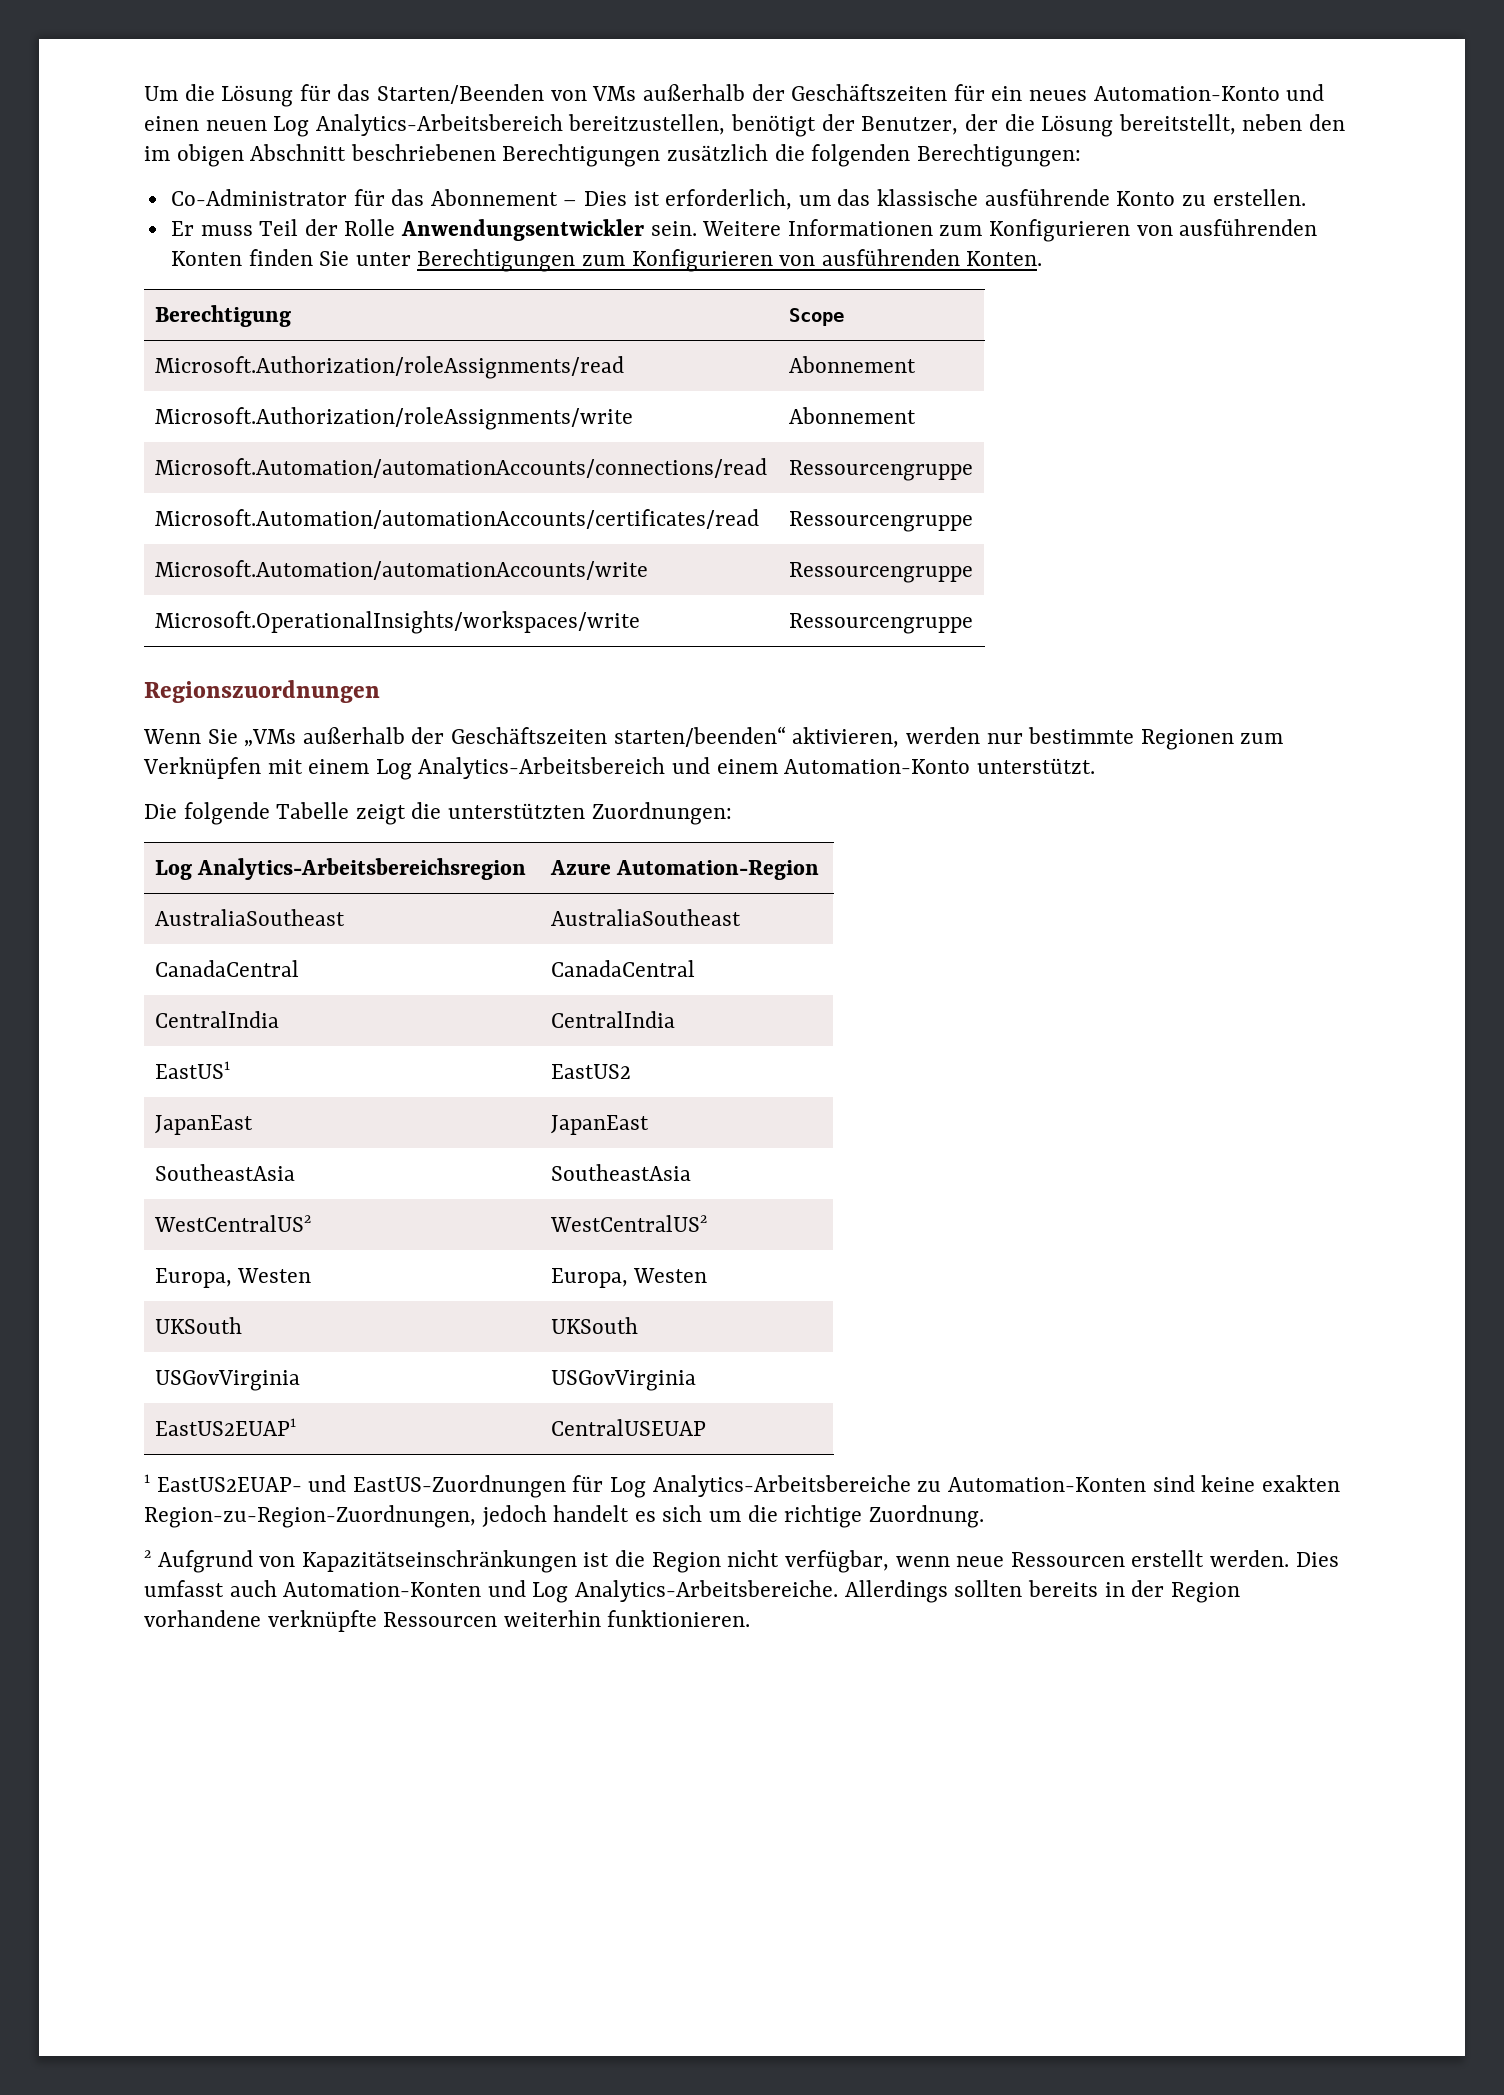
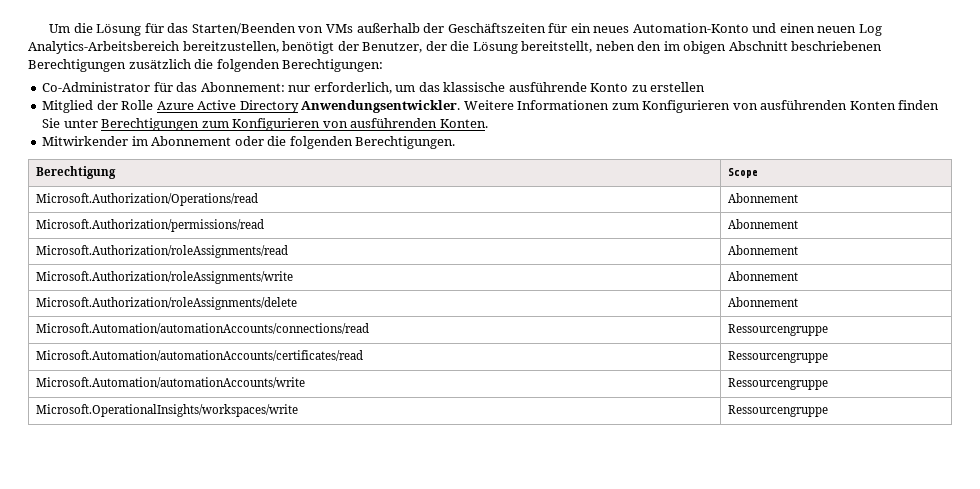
[430,189,660,206] Abonnement – Dies ist -> [200,82,311,92] Abonnement: nur
[1212,189,1306,206] [170,219,697,241] erstellen. // Er muss Teil der Rolle Anwendungsentwickler sein. -> [650,82,706,92] [42,100,461,113] erstellen // Mitglied der Rolle Azure Active Directory Anwendungsentwickler.
[154,305,291,327] [788,308,844,326] // Berechtigung | Scope -> [42,136,456,149] [35,166,116,179] [727,168,758,178] [35,193,258,206] [727,193,798,203] [35,219,264,232] [727,219,798,229] // Mitwirkender im Abonnement oder die folgenden Berechtigungen. // Berechtigung | Scope // Microsoft.Authorization/Operations/read | Abonnement // Microsoft.Authorization/permissions/read | Abonnement
(916, 415) none -> [35,297,297,310] [727,297,798,307] // Microsoft.Authorization/roleAssignments/delete | Abonnement
[144,680,380,703] [143,726,1284,750] [143,757,1095,780] [144,802,732,825] [154,858,527,880] [549,860,820,880] [154,909,345,926] [550,909,741,926] [154,960,299,977] [550,960,695,977] [154,1011,279,1028] [550,1011,675,1028] [154,1061,230,1079] [550,1064,631,1079] [154,1115,253,1135] [550,1115,649,1135] [154,1164,295,1181] [550,1164,691,1181] [153,1215,311,1232] [549,1215,707,1232] [154,1268,312,1288] [550,1268,708,1288] [154,1317,242,1334] [550,1317,638,1334] [154,1370,300,1391] [550,1370,696,1391] [154,1418,296,1436] [550,1419,706,1436] [144,1474,1340,1498] [144,1505,984,1528] [144,1550,1339,1573] [144,1580,1240,1603] [144,1610,751,1632] // Regionszuordnungen // Wenn Sie „VMs außerhalb der Geschäftszeiten starten/beenden“ aktivieren, werden nur bestimmte Regionen zum Verknüpfen mit einem Log Analytics-Arbeitsbereich und einem Automation-Konto unterstützt. // Die folgende Tabelle zeigt die unterstützten Zuordnungen: // Log Analytics-Arbeitsbereichsregion | Azure Automation-Region // AustraliaSoutheast | AustraliaSoutheast // CanadaCentral | CanadaCentral // CentralIndia | CentralIndia // EastUS1 | EastUS2 // JapanEast | JapanEast // SoutheastAsia | SoutheastAsia // WestCentralUS2 | WestCentralUS2 // Europa, Westen | Europa, Westen // UKSouth | UKSouth // USGovVirginia | USGovVirginia // EastUS2EUAP1 | CentralUSEUAP // 1 EastUS2EUAP- und EastUS-Zuordnungen für Log Analytics-Arbeitsbereiche zu Automation-Konten sind keine exakten Region-zu-Region-Zuordnungen, jedoch handelt es sich um die richtige Zuordnung. // 2 Aufgrund von Kapazitätseinschränkungen ist die Region nicht verfügbar, wenn neue Ressourcen erstellt werden. Dies umfasst auch Automation-Konten und Log Analytics-Arbeitsbereiche. Allerdings sollten bereits in der Region vorhandene verknüpfte Ressourcen weiterhin funktionieren. -> (828, 411) none

